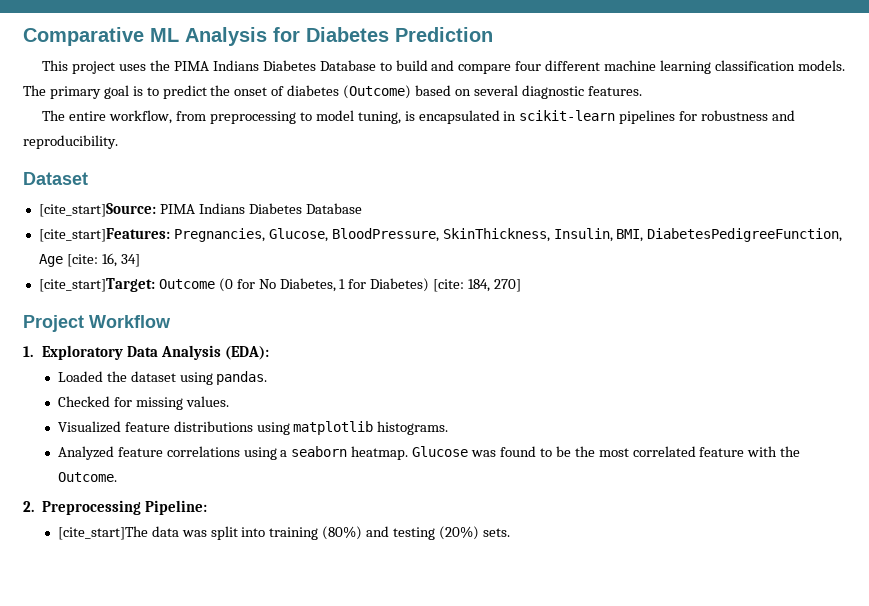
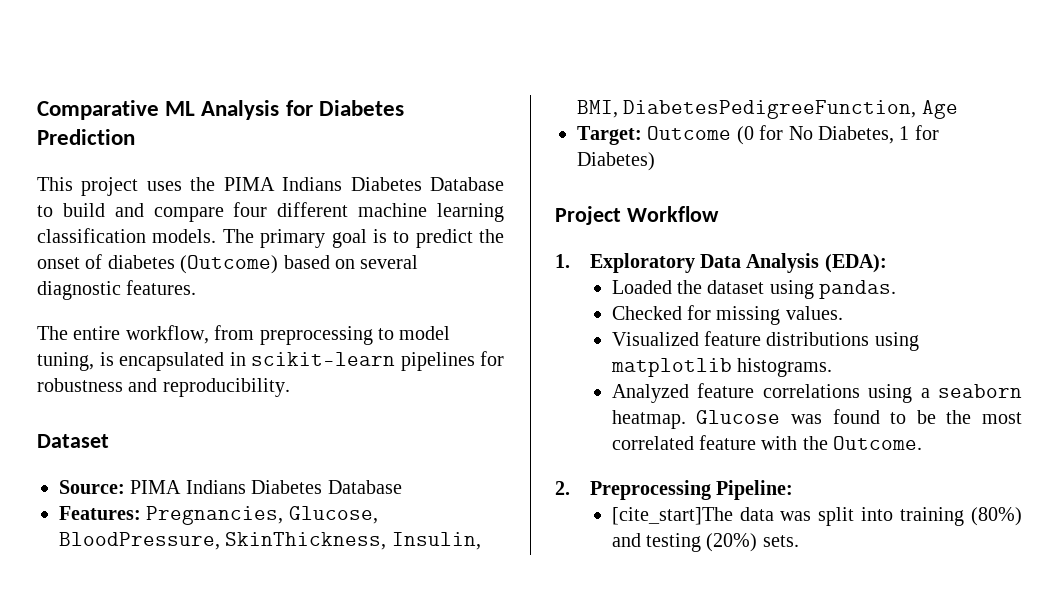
[38,203,156,217] [cite_start]Source: -> [59,480,125,494] Source:
[38,228,170,242] [cite_start]Features: -> [59,506,141,520] Features:
[66,253,140,267] [38,278,155,292] [cite: 16, 34] // [cite_start]Target: -> [577,126,642,145] // Target:
[433,279,522,292] [cite: 184, 270] -> (655, 161) none

